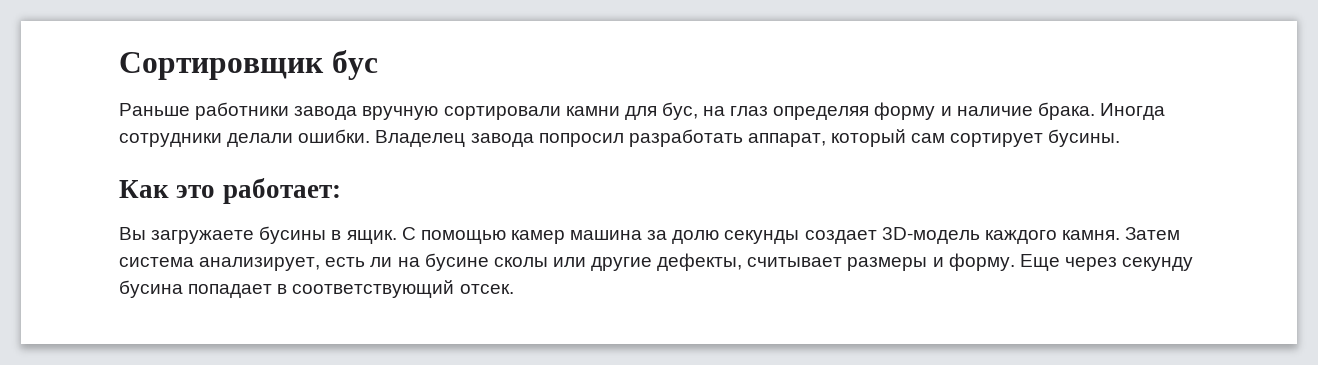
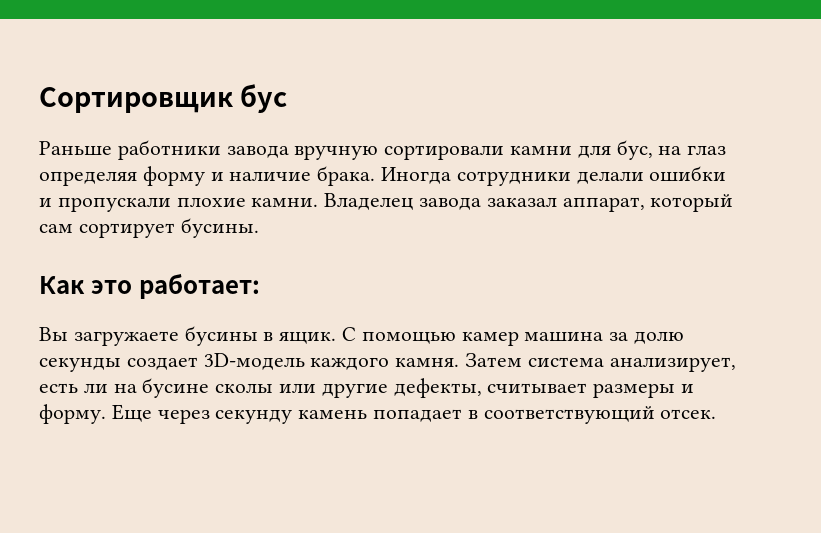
[298,129,743,147] ошибки. Владелец завода попросил разработать -> [649,166,727,182] [39,193,557,212] ошибки и пропускали плохие камни. Владелец завода заказал
[119,280,183,298] бусина -> [298,410,368,419] камень

